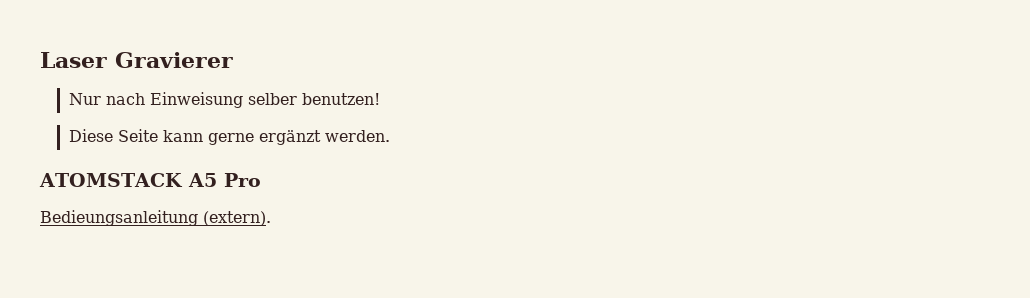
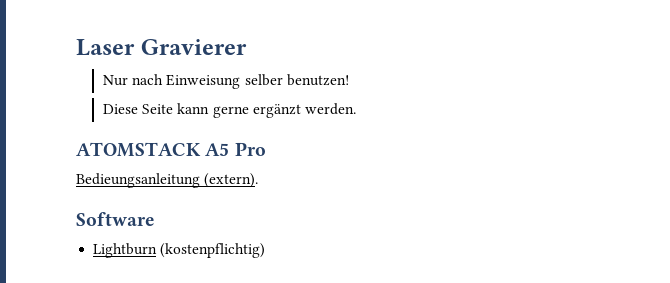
(271, 218) none -> [76,212,155,226] [93,243,266,258] // Software // Lightburn (kostenpflichtig)

